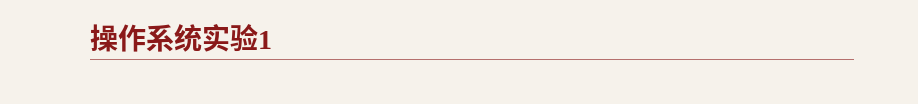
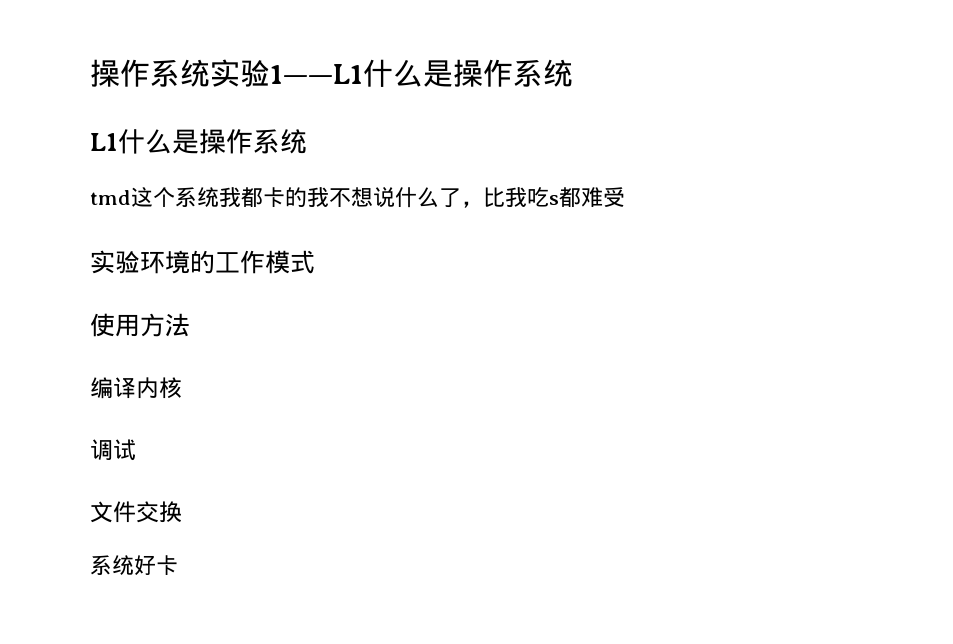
[258,31,272,49] 1 -> [270,59,573,87] [90,129,307,154] [90,187,625,208] [90,250,315,274] [90,313,190,337] [90,377,182,399] [90,439,136,461] [90,501,182,523] [90,555,178,576] 1——L1什么是操作系统 // L1什么是操作系统 // tmd这个系统我都卡的我不想说什么了，比我吃s都难受 // 实验环境的工作模式 // 使用方法 // 编译内核 // 调试 // 文件交换 // 系统好卡

